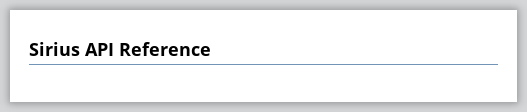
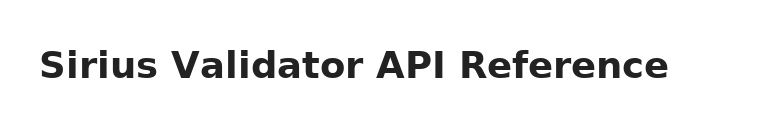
(80, 49) none -> [171,50,364,78] Validator

